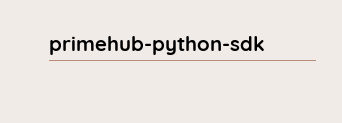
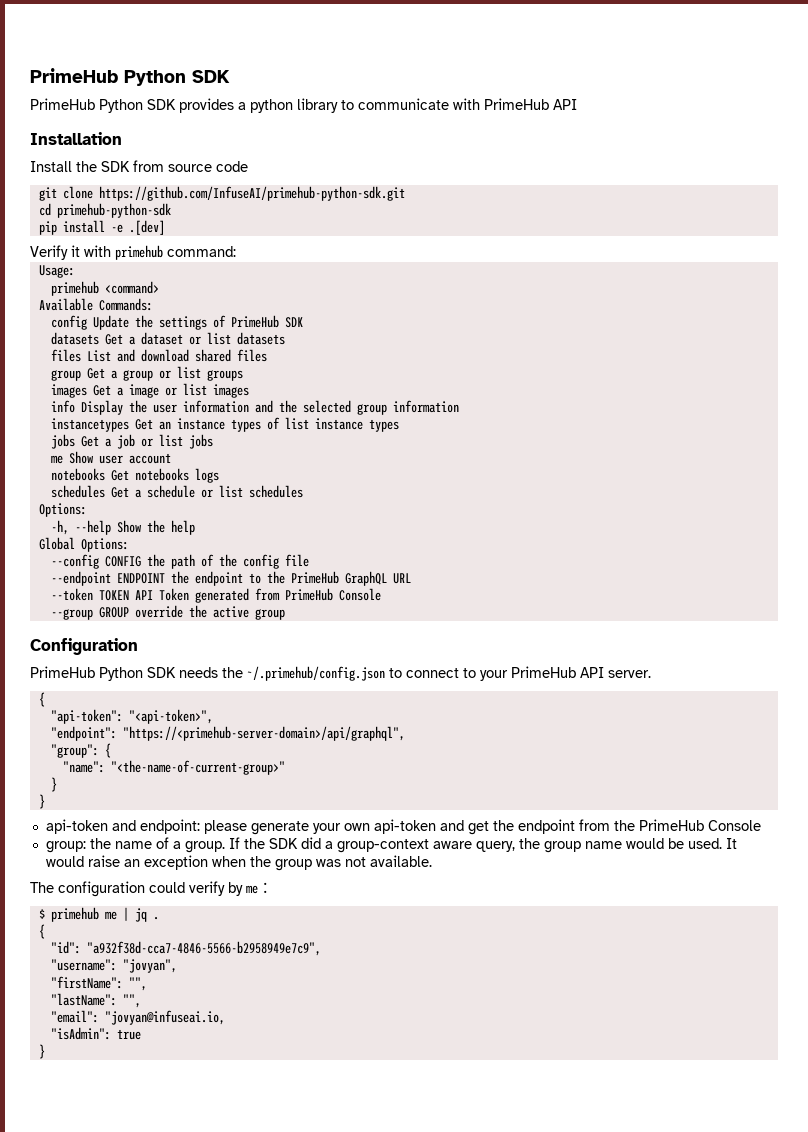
[49,36,265,55] primehub-python-sdk -> [30,68,230,86] [30,98,577,113] [30,132,122,145] [30,160,248,172] [38,186,405,201] [38,203,171,218] [38,220,165,235] [30,245,236,260] [38,265,75,278] [50,281,159,296] [38,298,153,311] [50,315,303,330] [50,332,285,345] [50,349,267,362] [50,366,243,381] [50,383,249,398] [50,400,459,415] [50,417,399,432] [50,434,213,449] [50,451,171,464] [50,468,219,483] [50,485,303,498] [38,503,87,517] [50,520,195,535] [38,537,129,552] [50,554,309,569] [50,571,411,586] [50,588,381,603] [50,605,285,620] [30,638,138,655] [30,666,651,681] [38,692,45,707] [50,709,213,724] [50,726,405,741] [50,743,111,758] [62,760,285,775] [50,777,57,792] [38,794,45,809] [45,819,761,835] [45,837,737,853] [45,855,432,871] [30,881,273,897] [38,907,159,922] [38,924,45,939] [50,941,321,956] [50,959,177,973] [50,976,147,991] [50,993,141,1008] [50,1010,225,1025] [50,1027,141,1040] [38,1044,45,1059] PrimeHub Python SDK // PrimeHub Python SDK provides a python library to communicate with PrimeHub API // Installation // Install the SDK from source code // git clone https://github.com/InfuseAI/primehub-python-sdk.git // cd primehub-python-sdk // pip install -e .[dev] // Verify it with primehub command: // Usage: // primehub <command> // Available Commands: // config Update the settings of PrimeHub SDK // datasets Get a dataset or list datasets // files List and download shared files // group Get a group or list groups // images Get a image or list images // info Display the user information and the selected group information // instancetypes Get an instance types of list instance types // jobs Get a job or list jobs // me Show user account // notebooks Get notebooks logs // schedules Get a schedule or list schedules // Options: // -h, --help Show the help // Global Options: // --config CONFIG the path of the config file // --endpoint ENDPOINT the endpoint to the PrimeHub GraphQL URL // --token TOKEN API Token generated from PrimeHub Console // --group GROUP override the active group // Configuration // PrimeHub Python SDK needs the ~/.primehub/config.json to connect to your PrimeHub API server. // { // "api-token": "<api-token>", // "endpoint": "https://<primehub-server-domain>/api/graphql", // "group": { // "name": "<the-name-of-current-group>" // } // } // api-token and endpoint: please generate your own api-token and get the endpoint from the PrimeHub Console // group: the name of a group. If the SDK did a group-context aware query, the group name would be used. It would raise an exception when the group was not available. // The configuration could verify by me： // $ primehub me | jq . // { // "id": "a932f38d-cca7-4846-5566-b2958949e7c9", // "username": "jovyan", // "firstName": "", // "lastName": "", // "email": "jovyan@infuseai.io, // "isAdmin": true // }

